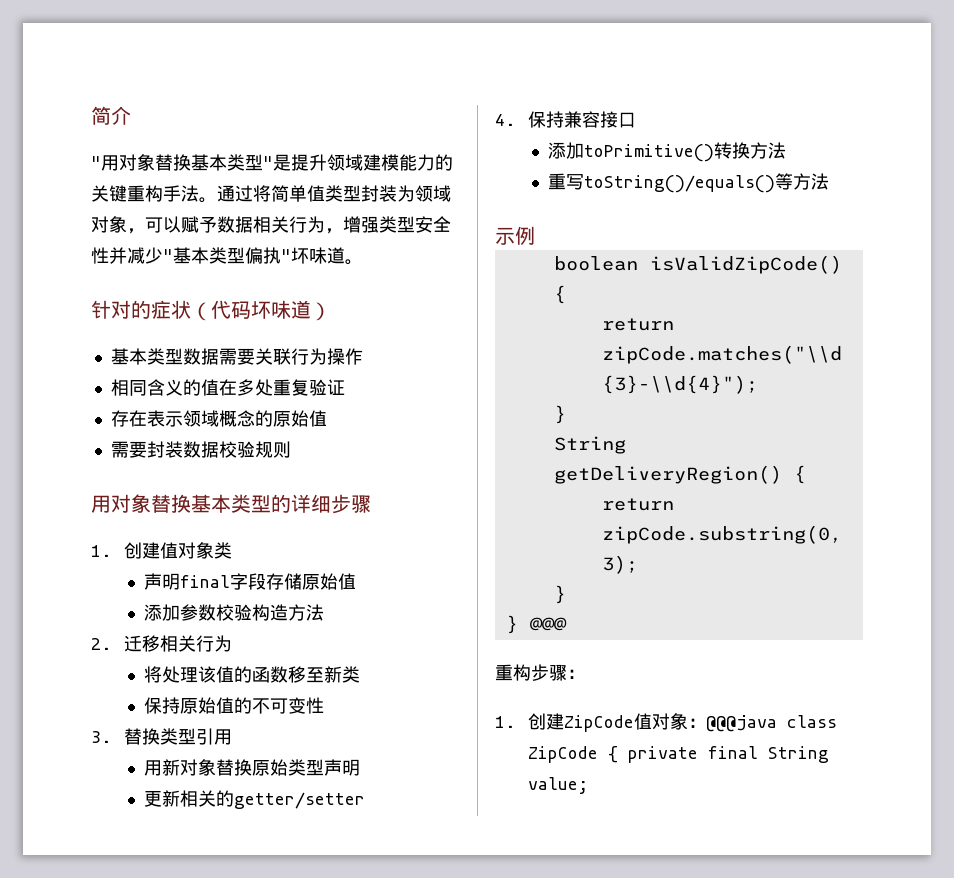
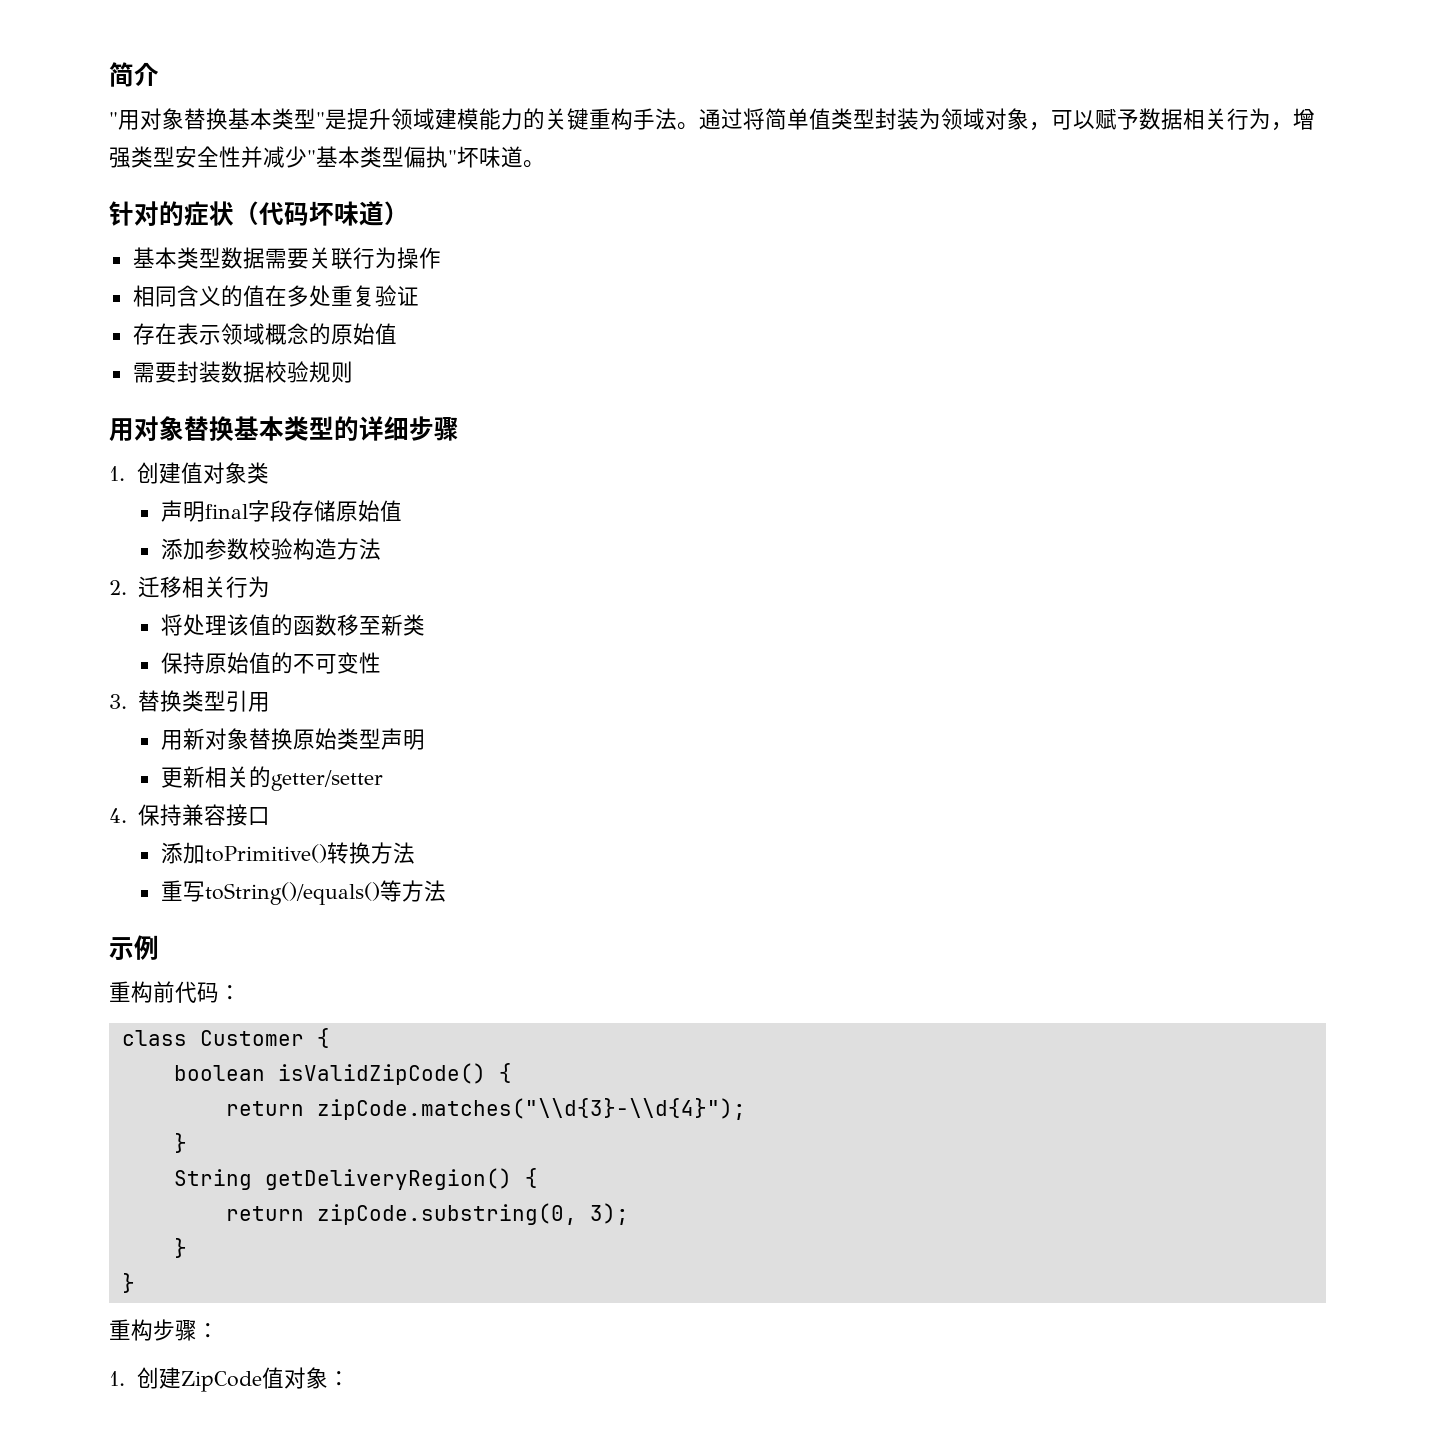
(535, 235) none -> [109,981,241,1003] [121,1028,330,1048] // 重构前代码： // class Customer {
[529,617,567,631] @@@ -> (135, 1283) none
[706,715,838,732] [528,746,830,763] [528,777,589,794] @@@java class ZipCode { private final String value; -> (351, 1378) none

